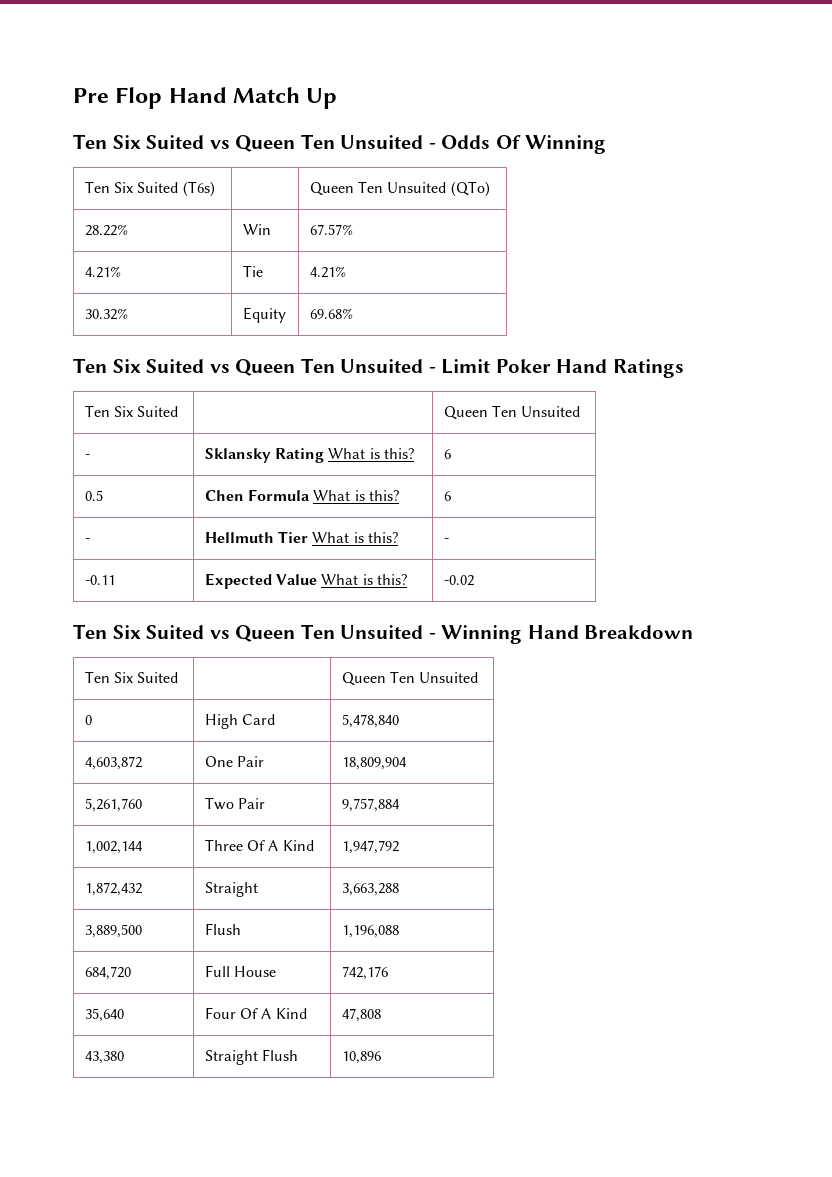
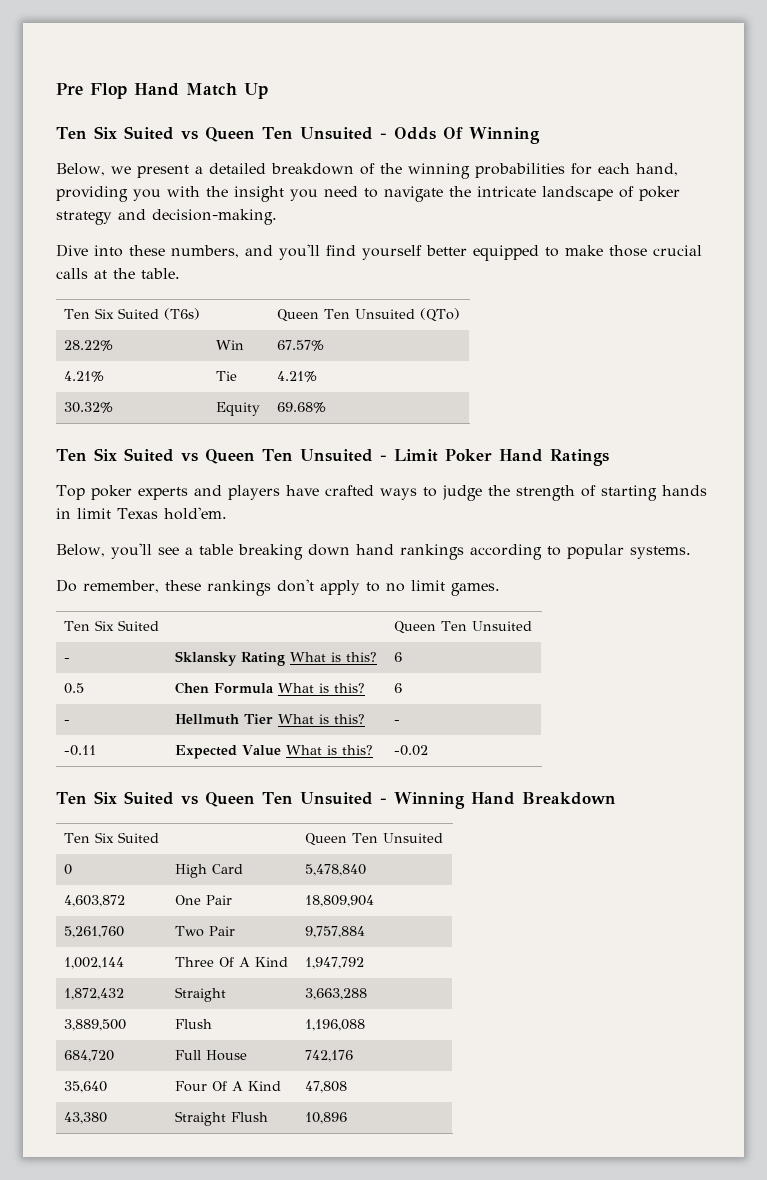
(607, 144) none -> [56,163,678,179] [56,186,680,202] [56,209,277,225] [56,244,702,261] [56,268,180,279] // Below, we present a detailed breakdown of the winning probabilities for each hand, providing you with the insight you need to navigate the intricate landscape of poker strategy and decision-making. // Dive into these numbers, and you'll find yourself better equipped to make those crucial calls at the table.
(684, 368) none -> [56,485,707,501] [56,507,227,520] [56,543,691,560] [56,579,500,596] // Top poker experts and players have crafted ways to judge the strength of starting hands in limit Texas hold'em. // Below, you'll see a table breaking down hand rankings according to popular systems. // Do remember, these rankings don't apply to no limit games.

